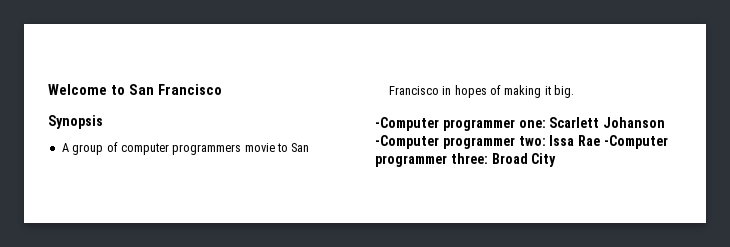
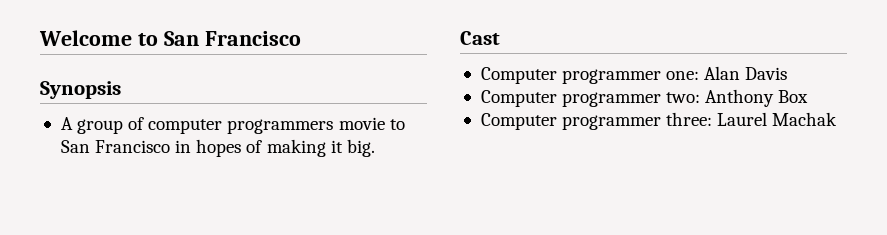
[375,117,666,131] [375,135,668,149] [375,153,557,167] -Computer programmer one: Scarlett Johanson -Computer programmer two: Issa Rae -Computer programmer three: Broad City -> [460,31,500,45] [480,66,788,84] [480,89,809,107] [480,112,838,130] Cast // Computer programmer one: Alan Davis // Computer programmer two: Anthony Box // Computer programmer three: Laurel Machak

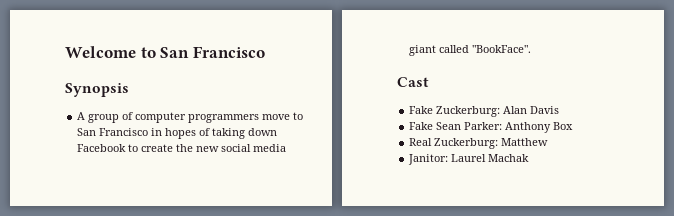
[338,117,385,130] movie -> [262,114,291,120] move
[266,139,375,157] [460,31,500,45] [480,67,700,84] making it big. // Cast // Computer programmer one: -> [212,128,278,139] [77,144,287,152] [409,45,532,56] [397,77,429,87] [409,106,501,117] taking down Facebook to create the new social media giant called "BookFace". // Cast // Fake Zuckerburg:
[480,90,701,107] Computer programmer two: -> [409,122,503,130] Fake Sean Parker:
[480,112,713,130] Computer programmer three: -> [409,138,549,149] [408,154,449,165] Real Zuckerburg: Matthew // Janitor:

